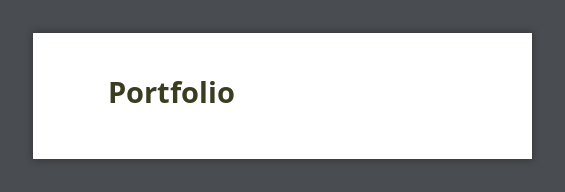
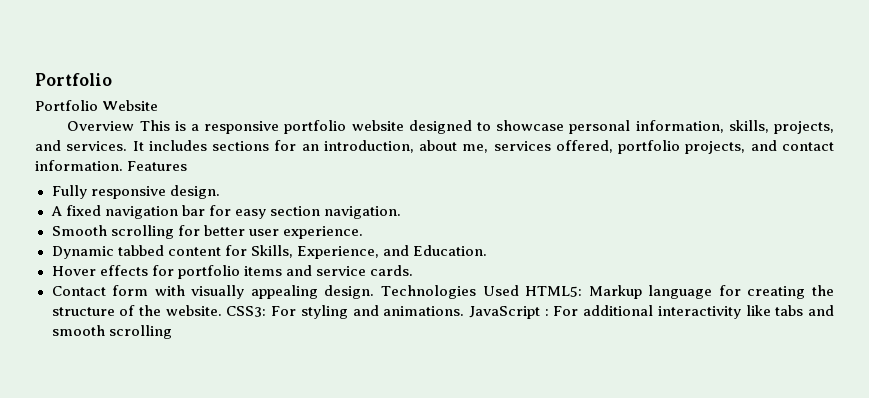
[108,81,235,103] Portfolio -> [35,73,112,86] [35,100,159,111] [67,120,834,134] [35,140,834,154] [35,160,188,171] [51,185,220,199] [50,205,401,219] [51,225,363,239] [51,245,487,259] [51,265,413,279] [51,285,834,299] [51,305,834,319] [51,325,172,339] Portfolio // Portfolio Website // Overview This is a responsive portfolio website designed to showcase personal information, skills, projects, and services. It includes sections for an introduction, about me, services offered, portfolio projects, and contact information. Features // Fully responsive design. // A fixed navigation bar for easy section navigation. // Smooth scrolling for better user experience. // Dynamic tabbed content for Skills, Experience, and Education. // Hover effects for portfolio items and service cards. // Contact form with visually appealing design. Technologies Used HTML5: Markup language for creating the structure of the website. CSS3: For styling and animations. JavaScript : For additional interactivity like tabs and smooth scrolling

